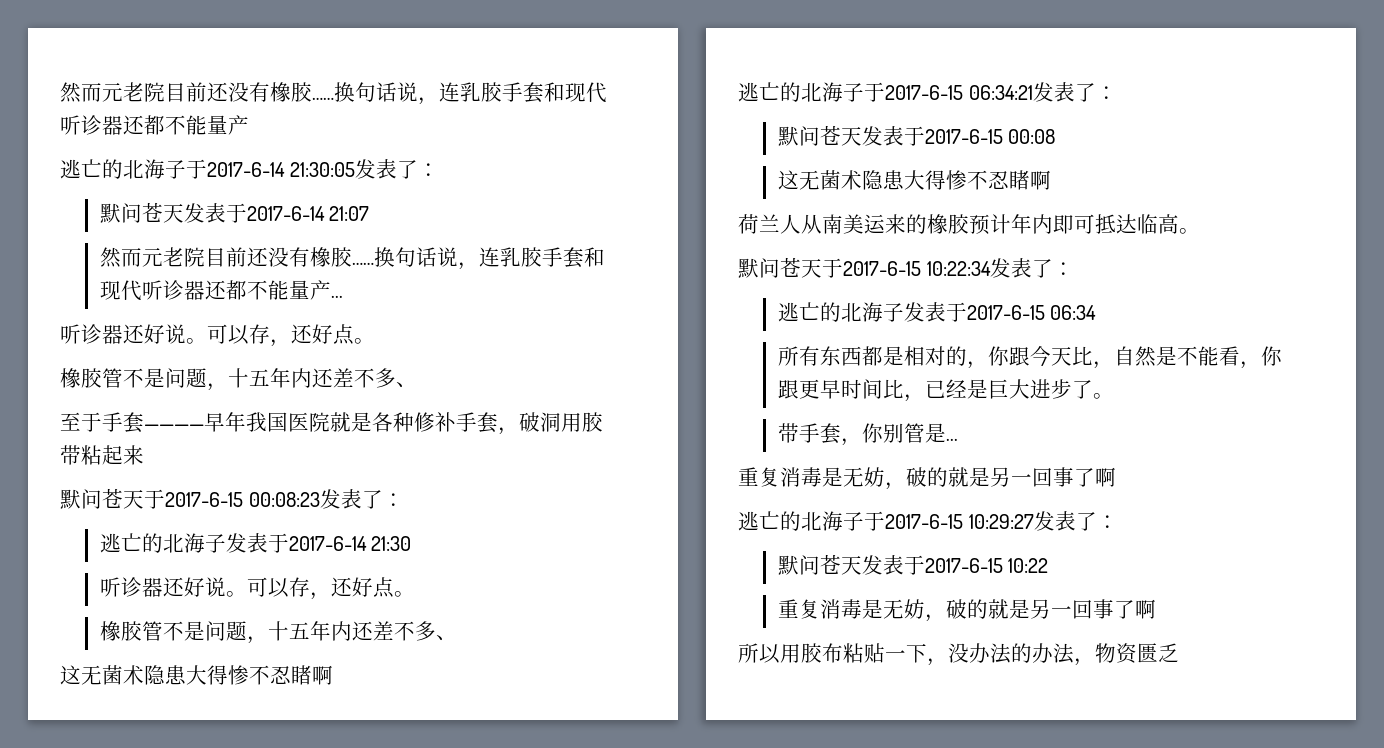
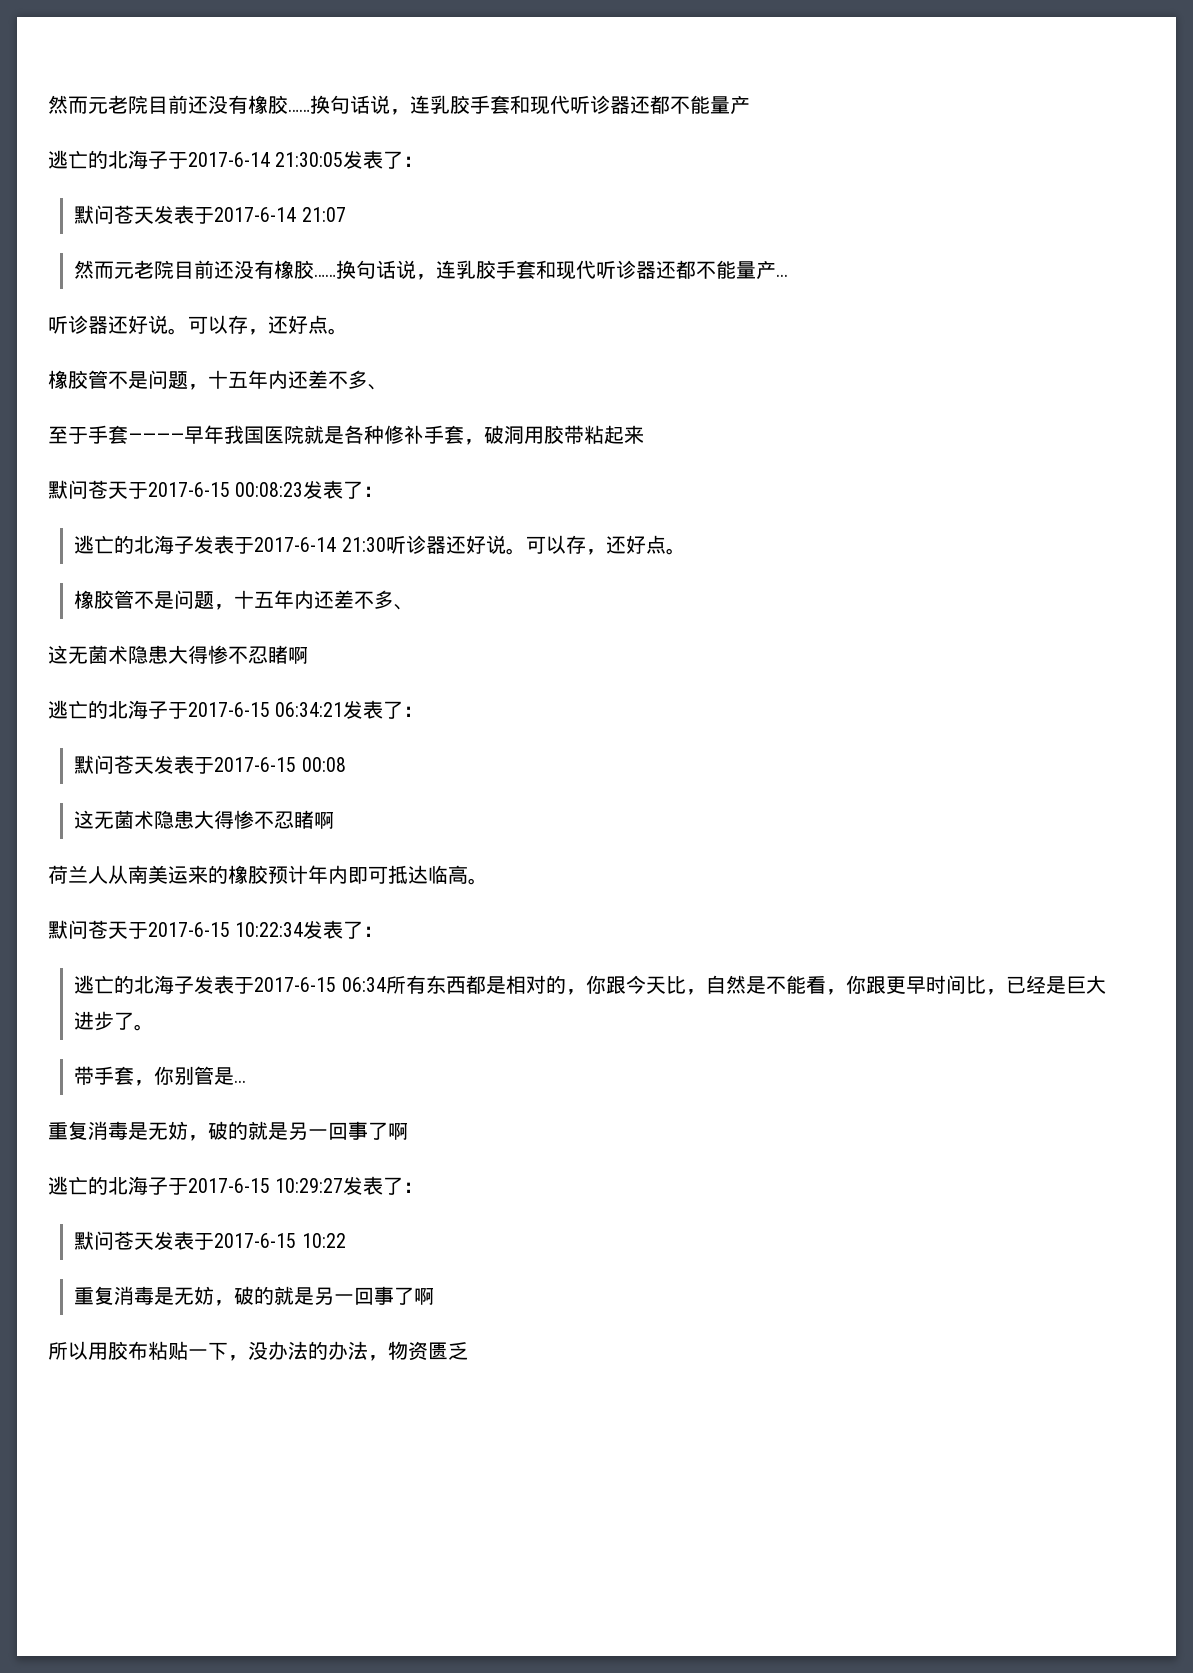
(412, 543) // -> (386, 544) none
(1097, 312) // -> (386, 984) none

